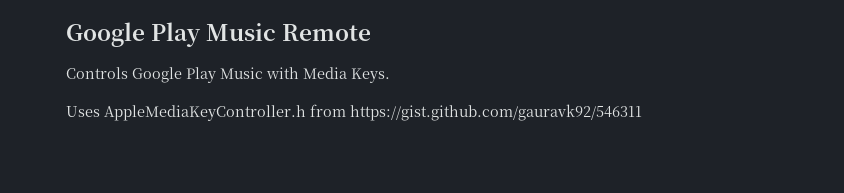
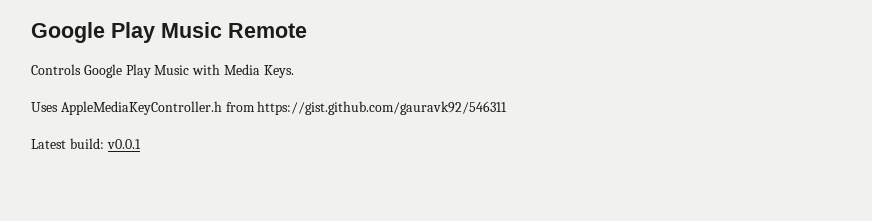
(642, 112) none -> [31,138,141,149] // Latest build: v0.0.1

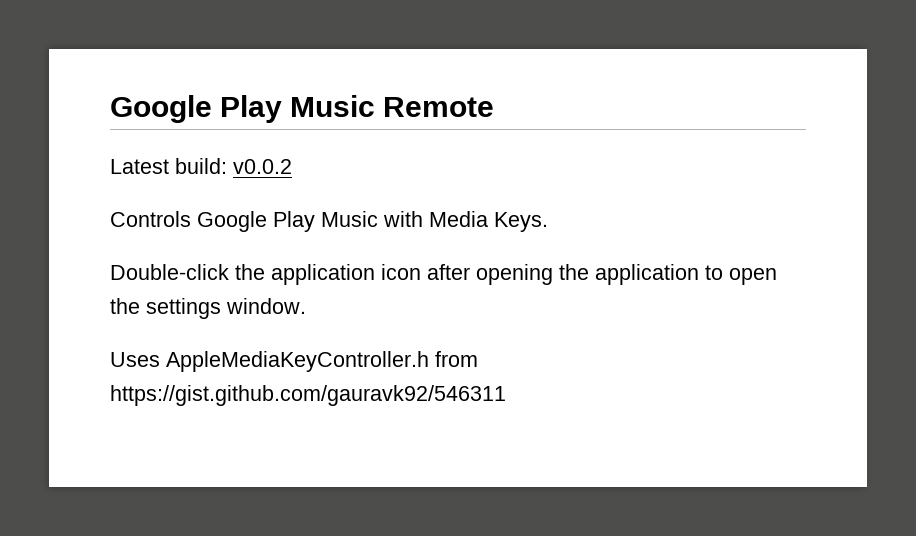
(307, 30) none -> [110,158,292,174] // Latest build: v0.0.2
(294, 71) none -> [110,264,777,285] [110,298,306,319] // Double-click the application icon after opening the application to open the settings window.
[31,138,141,149] // Latest build: v0.0.1 -> (506, 395) none

